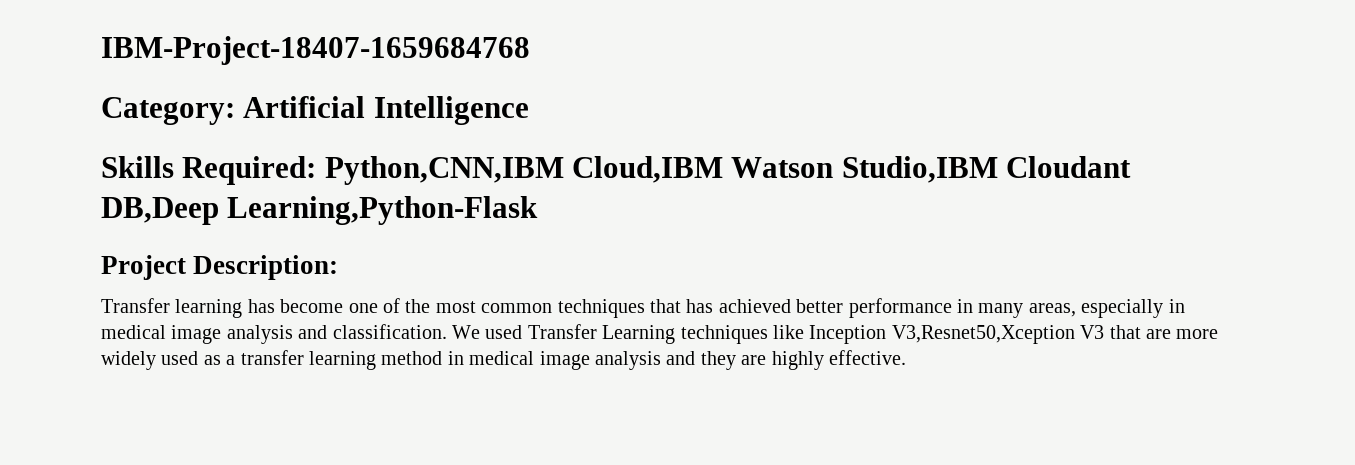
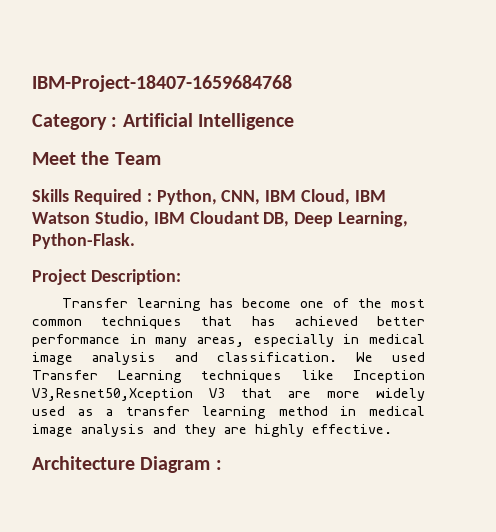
[101,97,235,125] Category: -> [32,114,118,130] Category :
[101,156,1132,185] [101,196,539,225] Skills Required: Python,CNN,IBM Cloud,IBM Watson Studio,IBM Cloudant DB,Deep Learning,Python-Flask -> [32,151,161,165] [32,189,387,205] [32,211,409,227] [32,233,135,249] Meet the Team // Skills Required : Python, CNN, IBM Cloud, IBM Watson Studio, IBM Cloudant DB, Deep Learning, Python-Flask.
(906, 357) none -> [32,456,222,473] // Architecture Diagram :

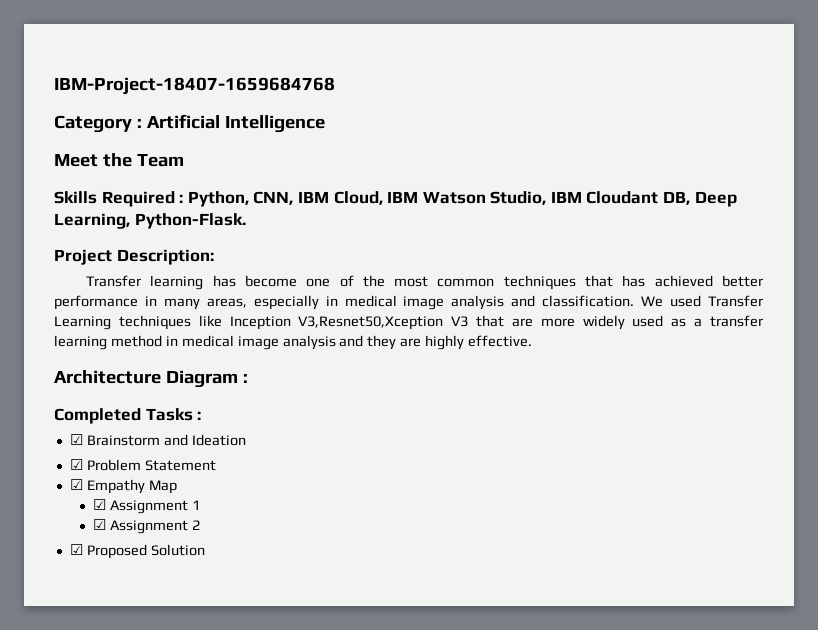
(222, 465) none -> [54,408,202,424] [69,434,246,446] [69,459,216,471] [69,479,177,494] [93,499,201,514] [93,519,201,534] [69,544,205,559] // Completed Tasks : // ☑ Brainstorm and Ideation // ☑ Problem Statement // ☑ Empathy Map // ☑ Assignment 1 // ☑ Assignment 2 // ☑ Proposed Solution

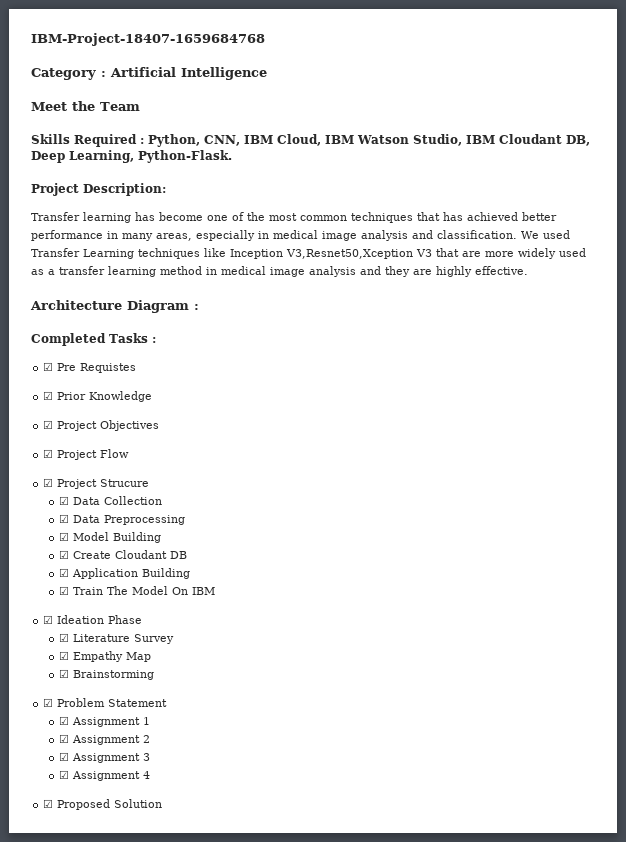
[86,434,246,446] Brainstorm and Ideation -> [57,363,137,373] [43,391,153,402] [43,420,160,431] [43,449,130,460] [43,478,150,489] [59,496,163,505] [59,514,186,525] [59,532,162,543] [59,550,188,559] [59,568,191,579] [59,586,216,595] [43,615,143,624] [59,633,175,644] [59,651,152,662] [59,669,155,680] Pre Requistes // ☑ Prior Knowledge // ☑ Project Objectives // ☑ Project Flow // ☑ Project Strucure // ☑ Data Collection // ☑ Data Preprocessing // ☑ Model Building // ☑ Create Cloudant DB // ☑ Application Building // ☑ Train The Model On IBM // ☑ Ideation Phase // ☑ Literature Survey // ☑ Empathy Map // ☑ Brainstorming
[69,479,177,494] // ☑ Empathy Map -> (168, 703) none
(201, 525) none -> [59,752,151,763] [59,770,151,781] // ☑ Assignment 3 // ☑ Assignment 4

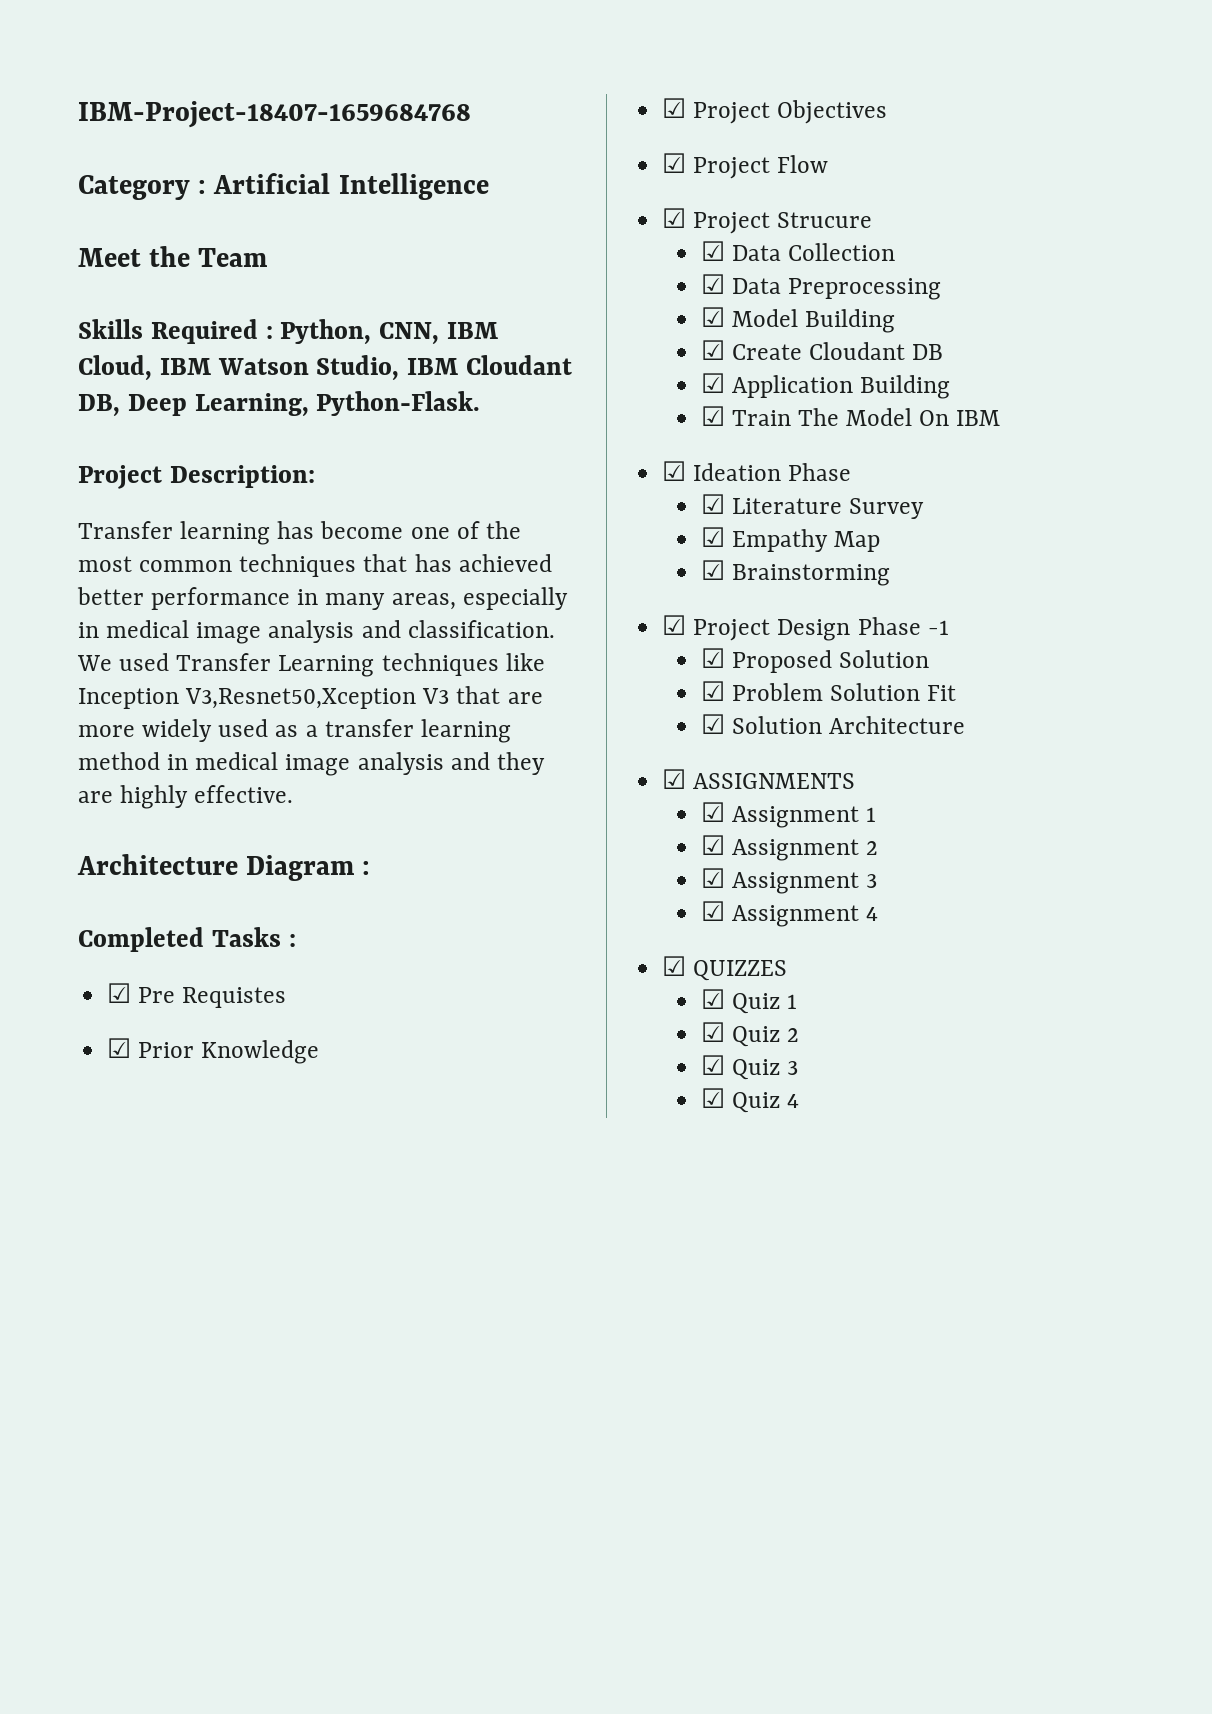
[57,698,168,707] Problem Statement -> [693,617,949,641] [700,648,929,673] [700,681,957,701] [700,714,965,734] [662,769,856,789] Project Design Phase -1 // ☑ Proposed Solution // ☑ Problem Solution Fit // ☑ Solution Architecture // ☑ ASSIGNMENTS
[57,799,163,810] Proposed Solution -> [693,960,788,981] [700,989,797,1014] [700,1022,799,1047] [700,1055,798,1080] [700,1088,799,1113] QUIZZES // ☑ Quiz 1 // ☑ Quiz 2 // ☑ Quiz 3 // ☑ Quiz 4

